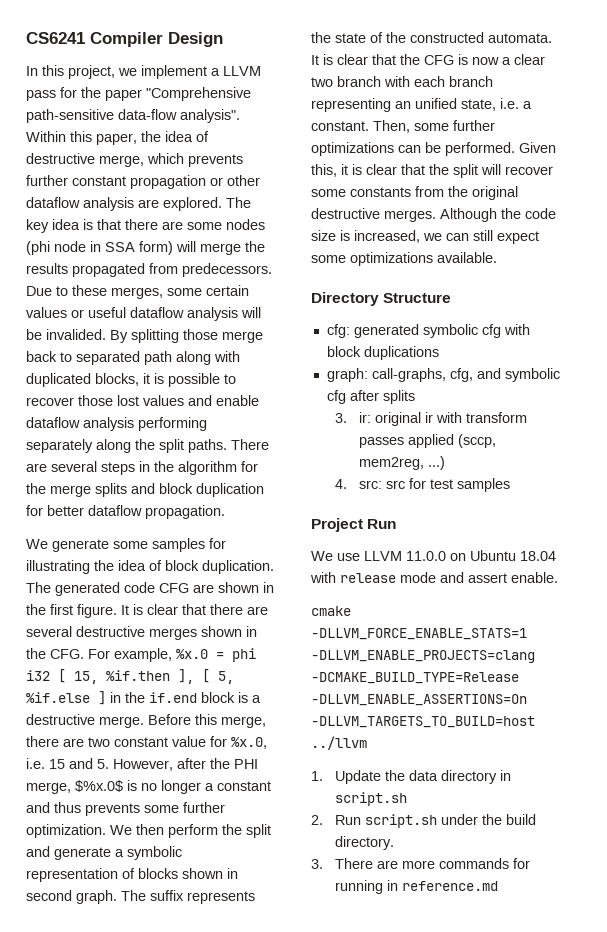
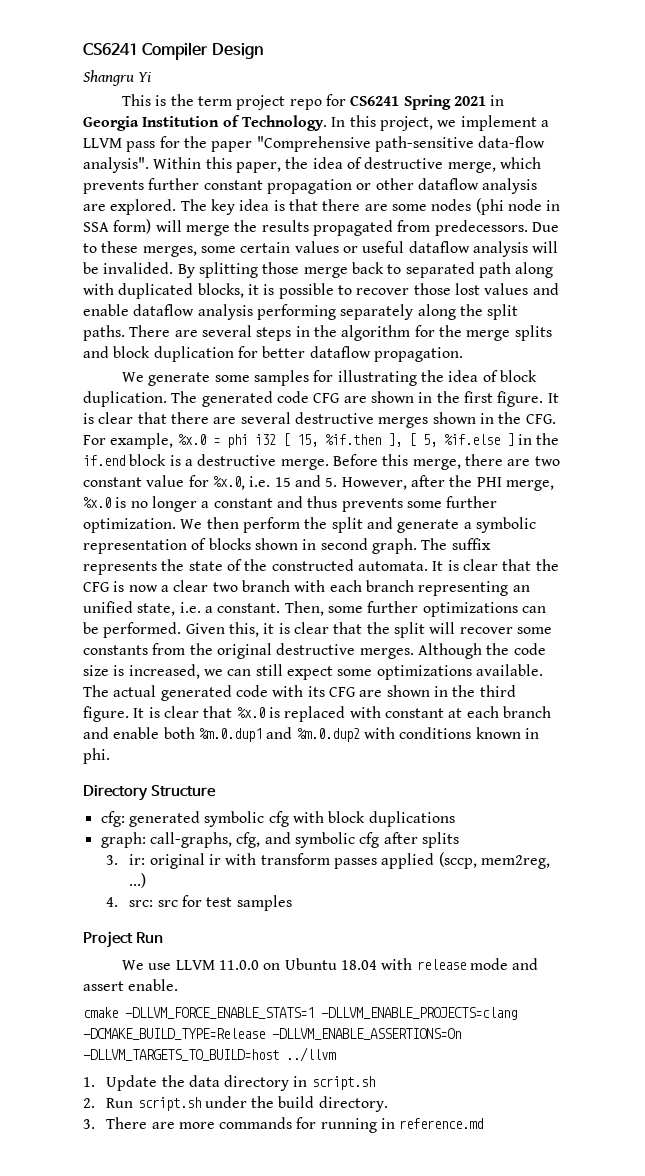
(223, 39) none -> [83,70,152,86] [122,94,505,110] [83,115,327,131] Shangru Yi // This is the term project repo for CS6241 Spring 2021 in Georgia Institution of Technology.
[75,780,123,792] $%x.0$ -> [83,497,111,508] %x.0
(497, 257) none -> [83,685,516,701] [83,706,551,722] [83,727,539,742] [83,748,110,764] The actual generated code with its CFG are shown in the third figure. It is clear that %x.0 is replaced with constant at each branch and enable both %m.0.dup1 and %m.0.dup2 with conditions known in phi.

